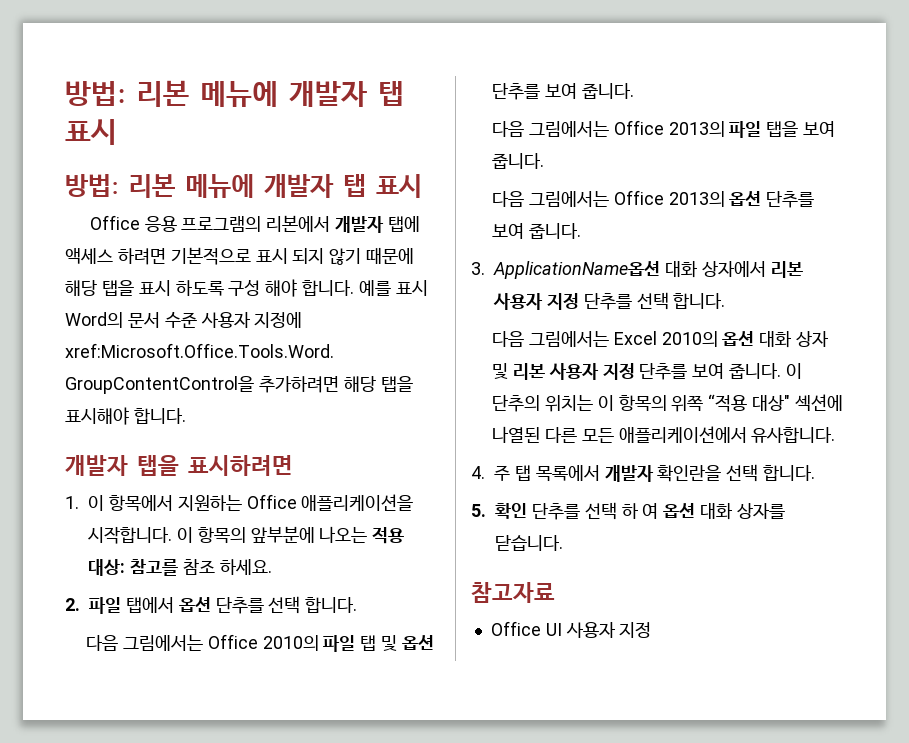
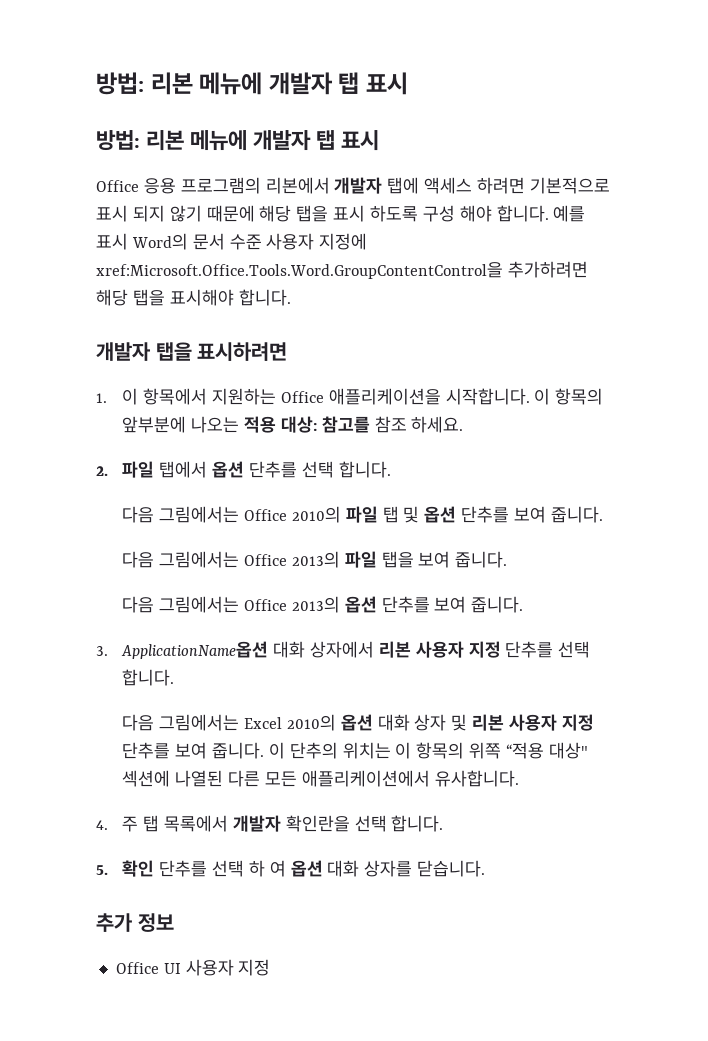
[471,582,555,603] 참고자료 -> [96,913,174,932] 추가 정보

